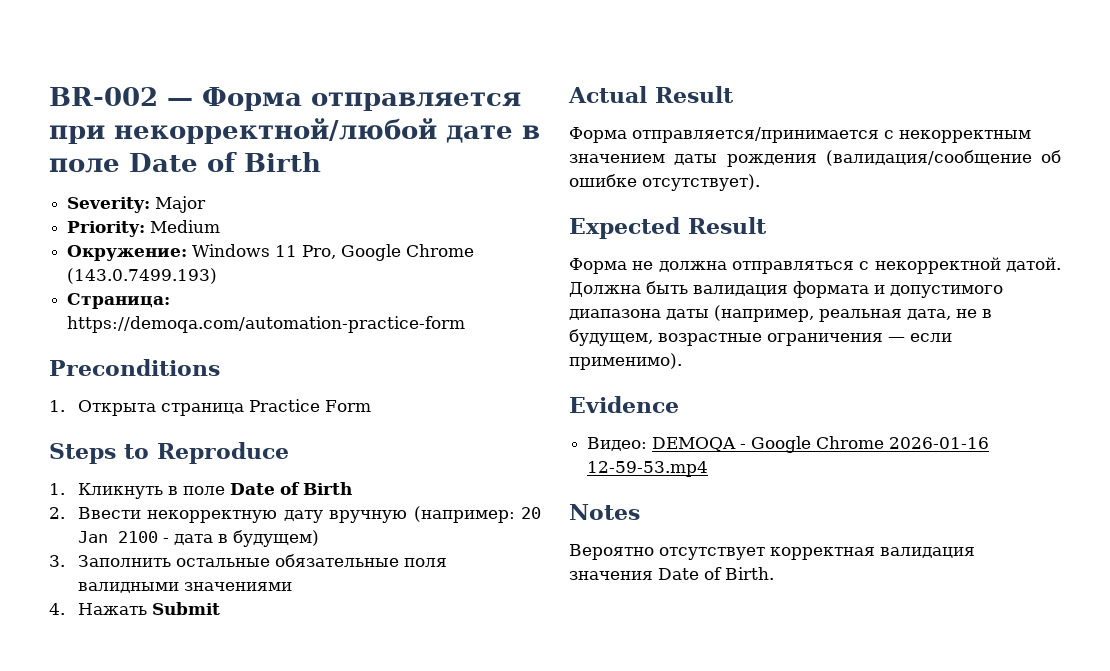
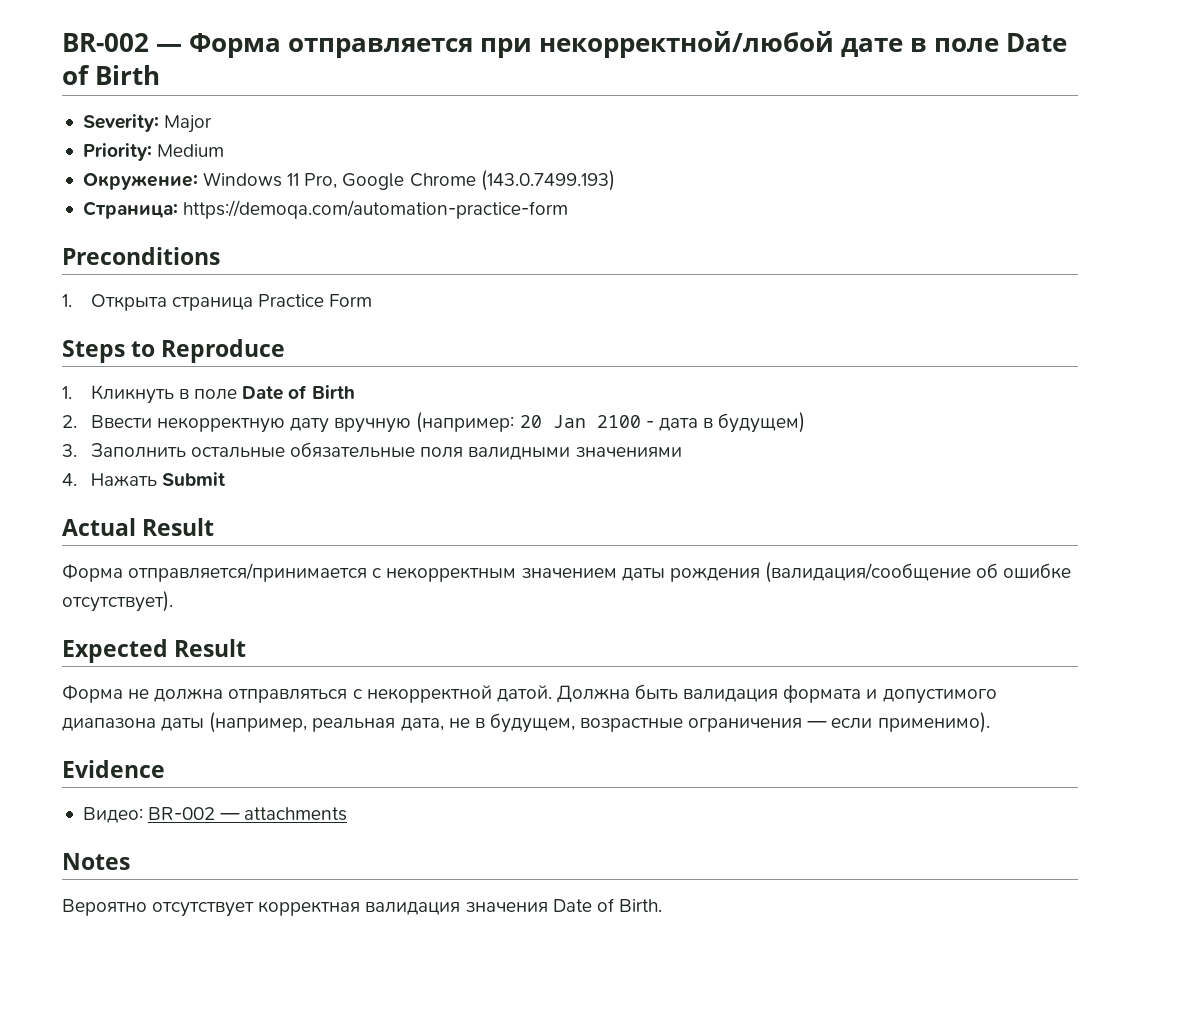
[652,436,990,453] [587,461,709,477] DEMOQA - Google Chrome 2026-01-16 12-59-53.mp4 -> [148,807,348,821] BR-002 — attachments

